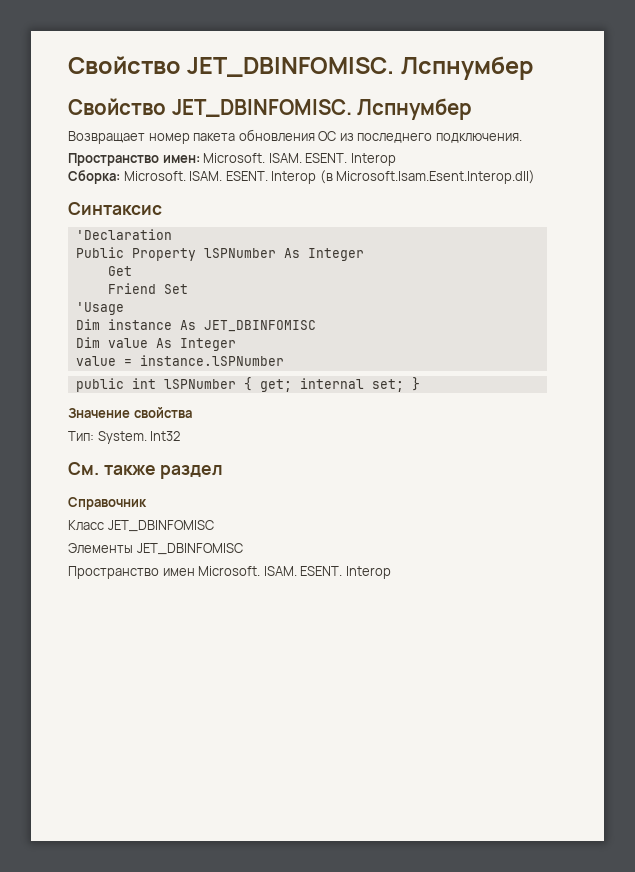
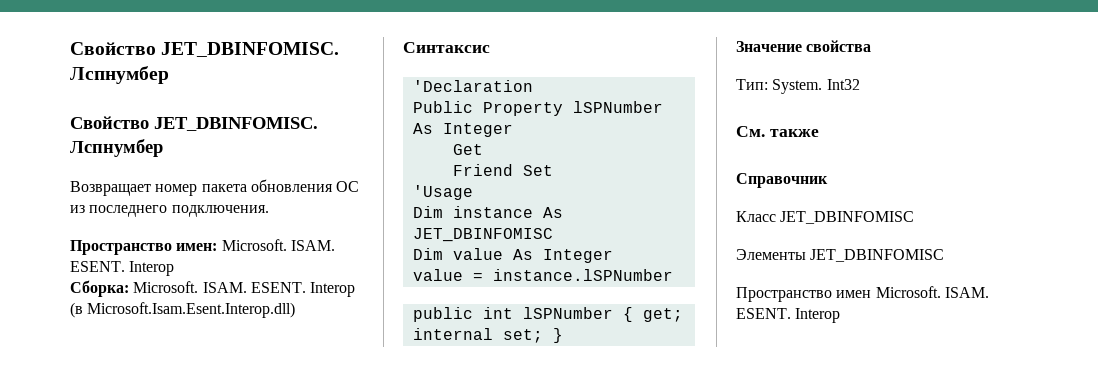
[160,465,224,479] раздел -> (819, 133) none

